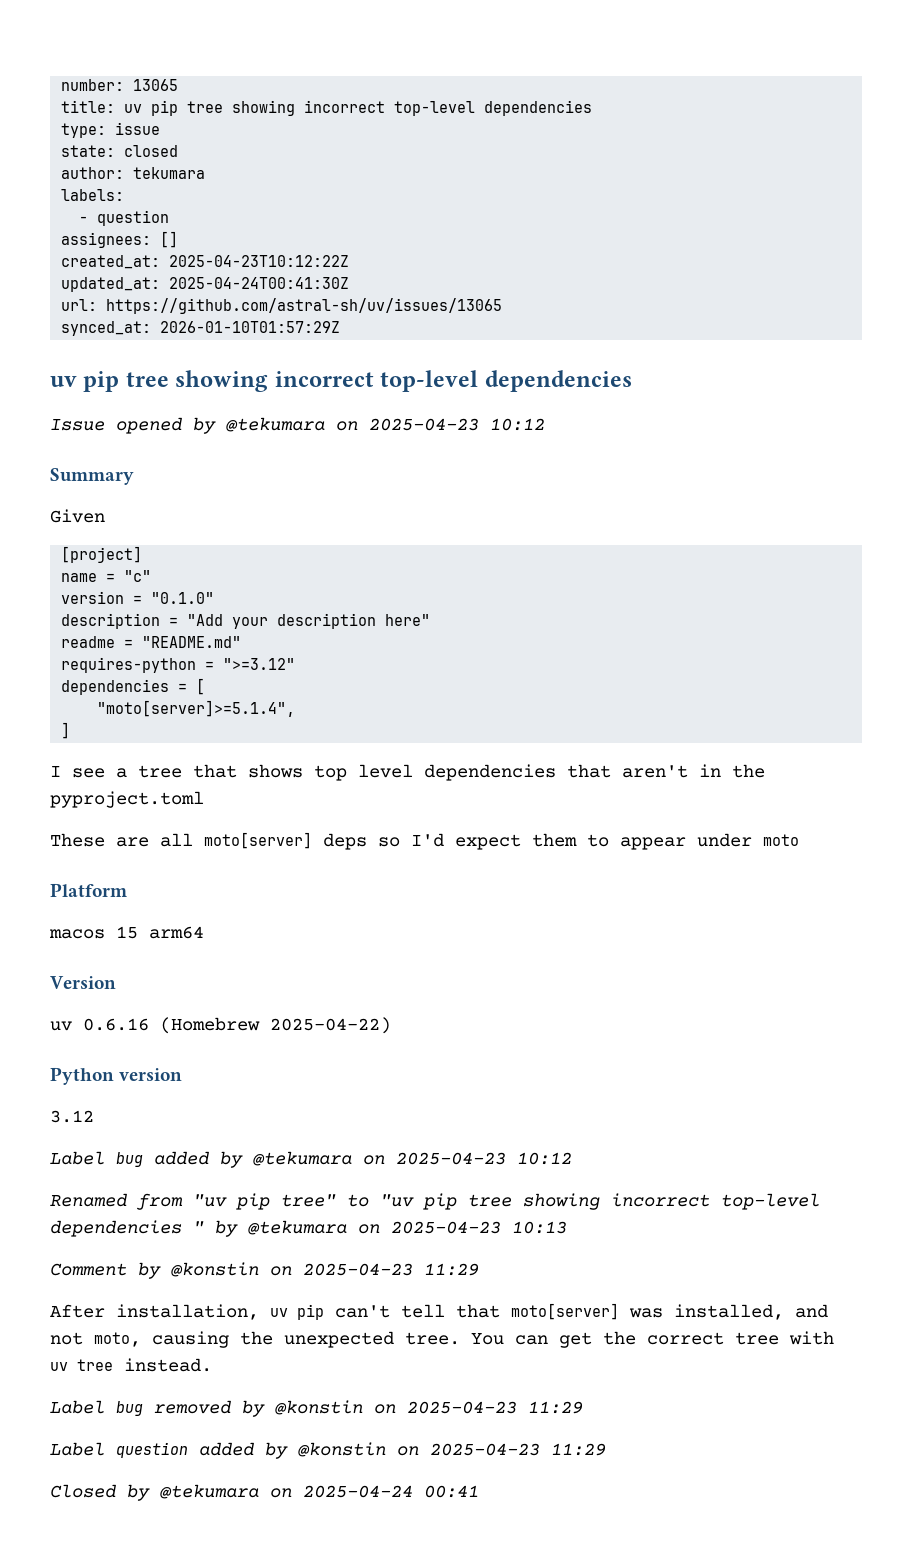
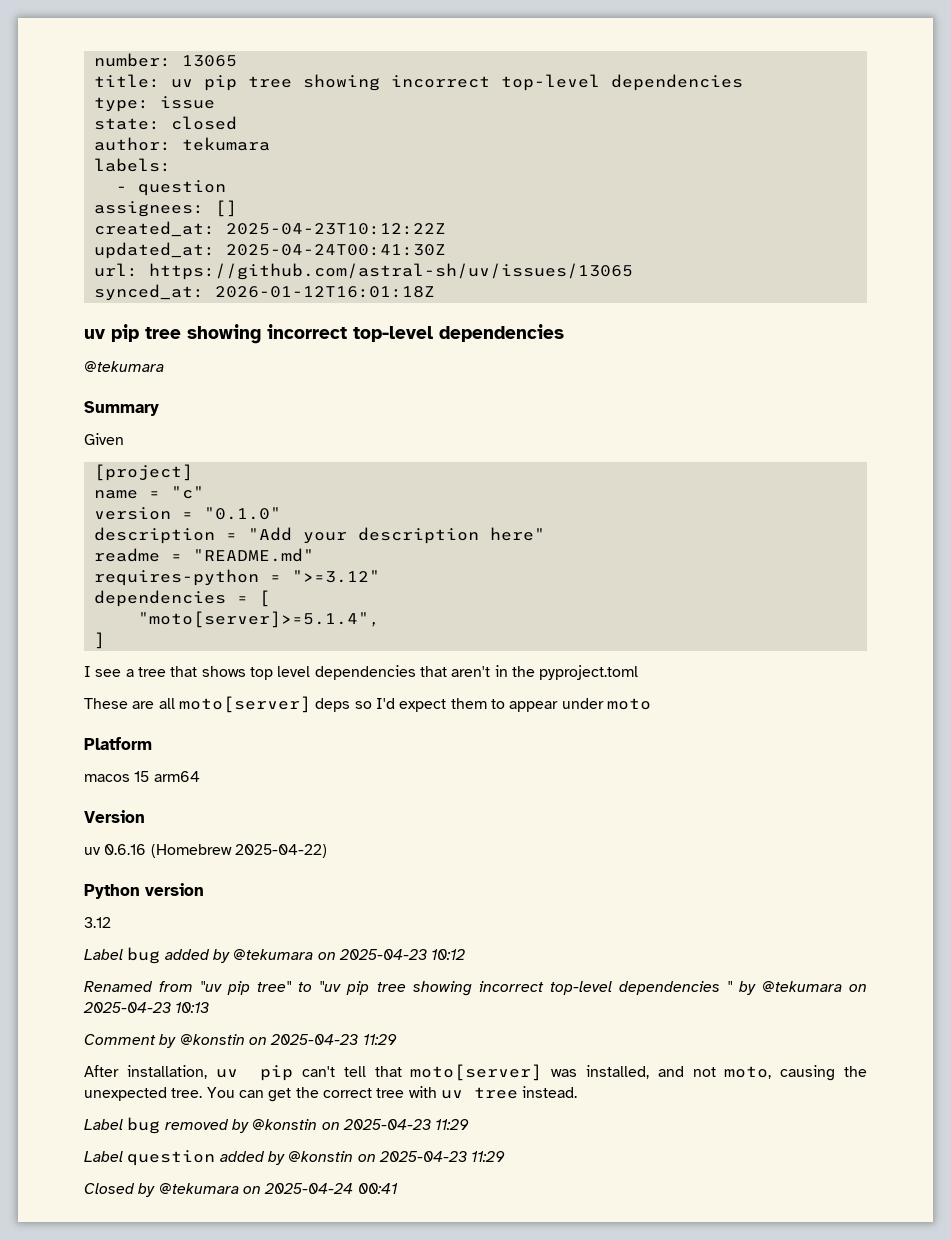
[160,321,341,333] [50,370,632,392] [50,417,545,434] 2026-01-10T01:57:29Z // uv pip tree showing incorrect top-level dependencies // Issue opened by @tekumara on 2025-04-23 10:12 -> [214,286,435,298] [84,324,564,344] [84,361,164,372] 2026-01-12T16:01:18Z // uv pip tree showing incorrect top-level dependencies // @tekumara

